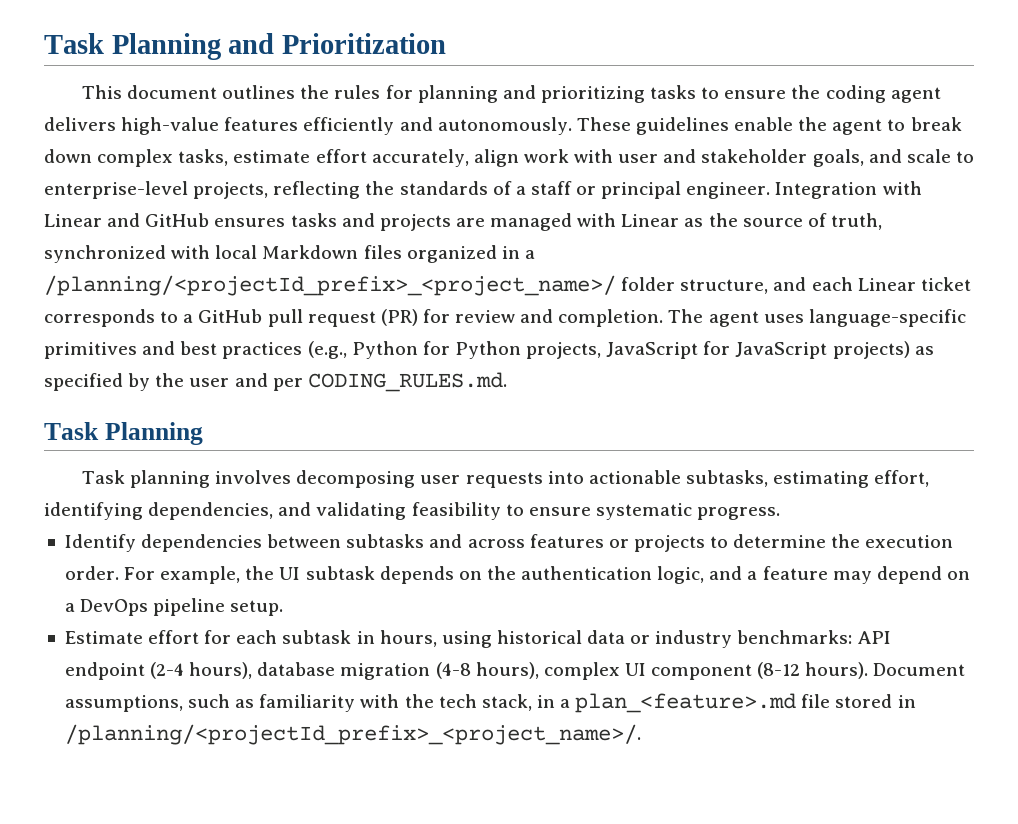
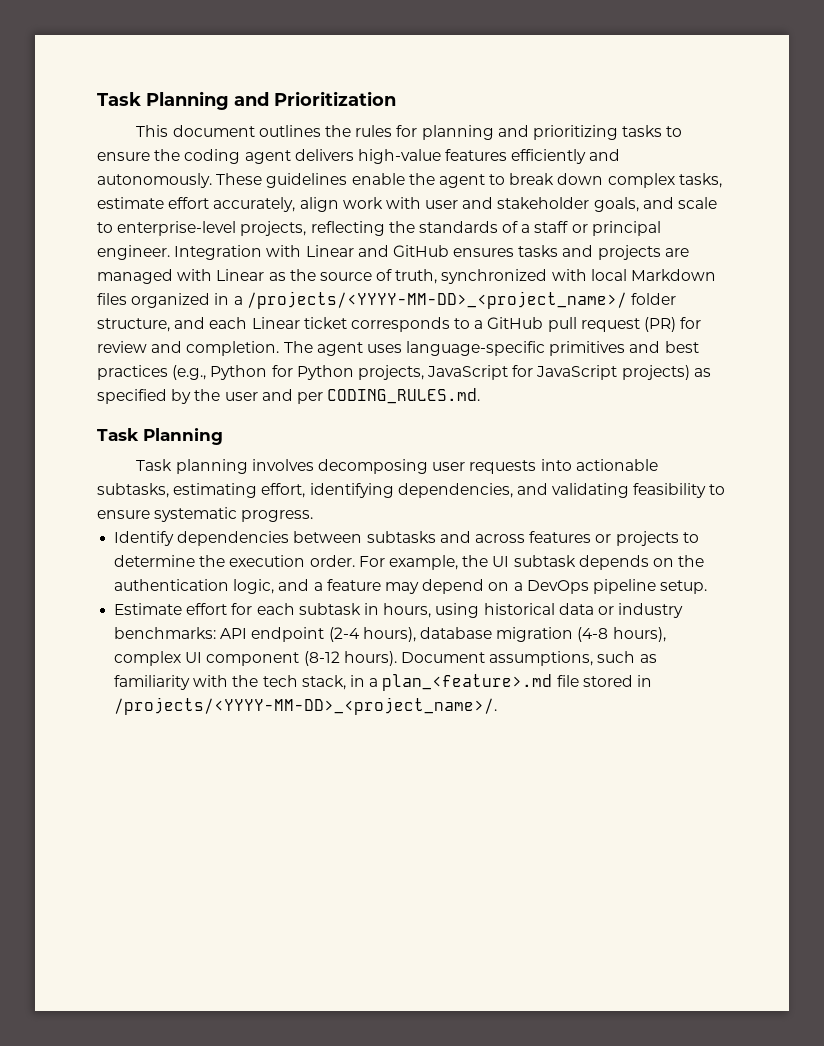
[44,275,616,296] /planning/<projectId_prefix>_<project_name>/ -> [246,291,627,309] /projects/<YYYY-MM-DD>_<project_name>/
[64,724,641,745] /planning/<projectId_prefix>_<project_name>/. -> [114,697,498,715] /projects/<YYYY-MM-DD>_<project_name>/.

